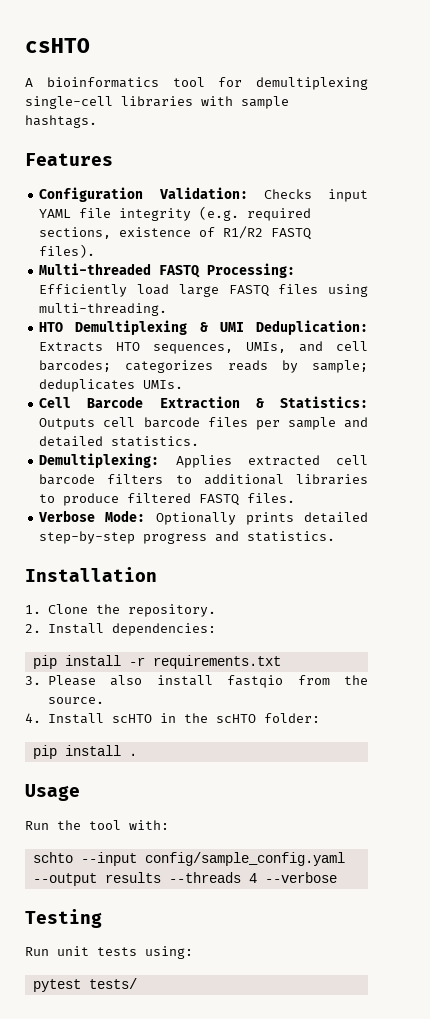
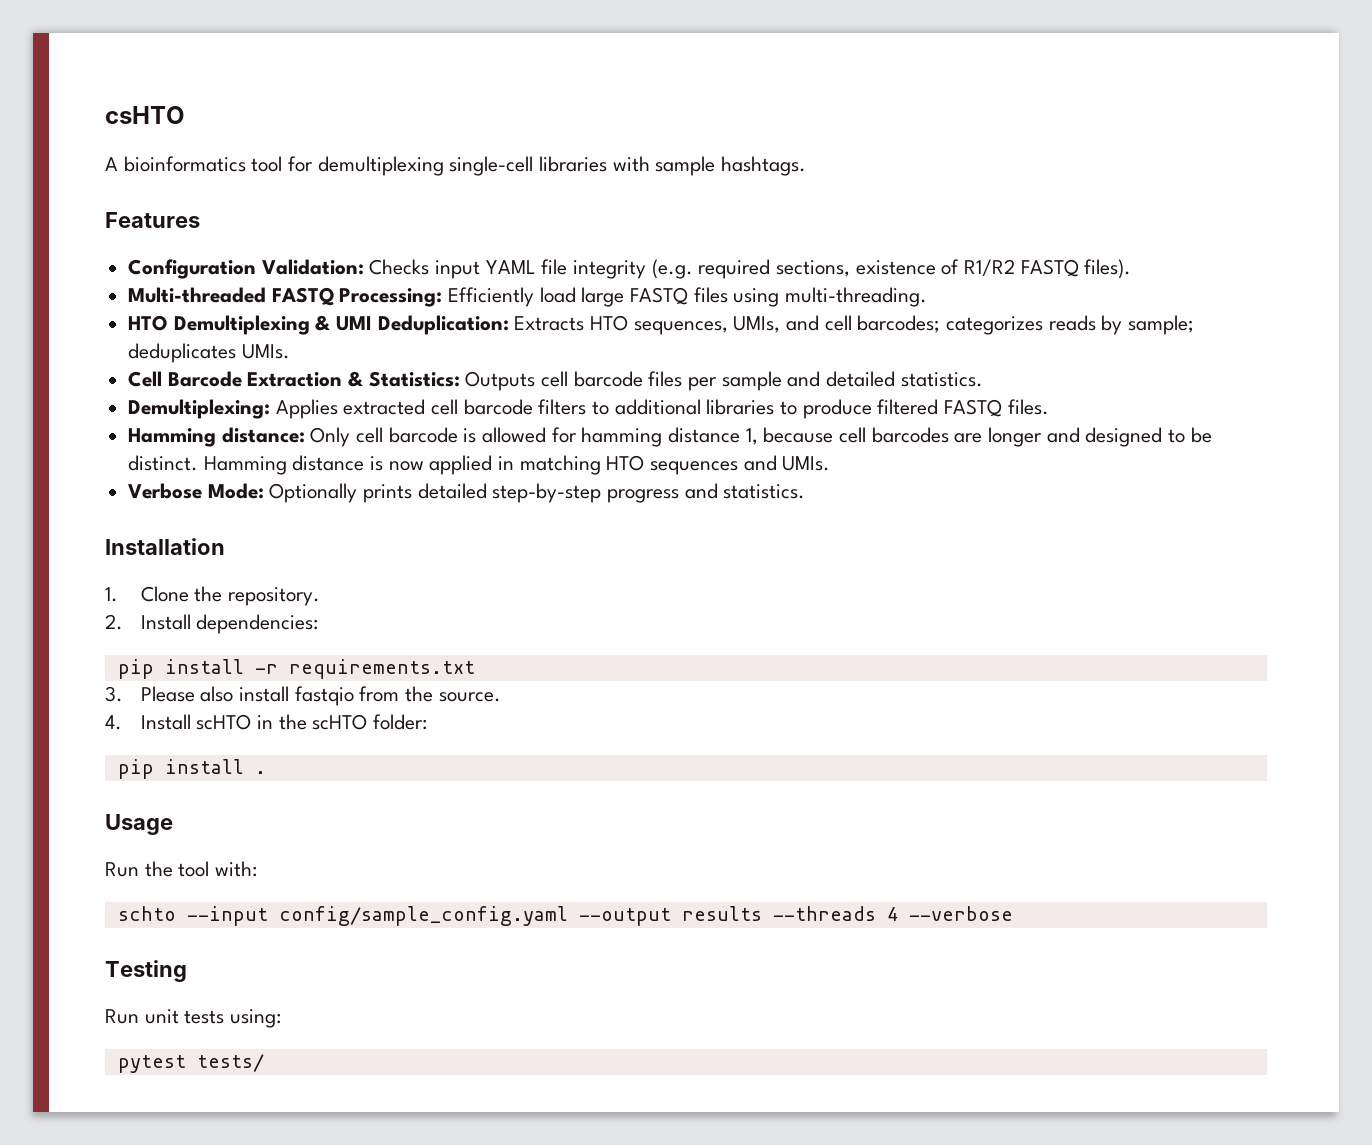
(296, 498) none -> [128,427,1212,447] [128,455,831,475] // Hamming distance: Only cell barcode is allowed for hamming distance 1, because cell barcodes are longer and designed to be distinct. Hamming distance is now applied in matching HTO sequences and UMIs.

